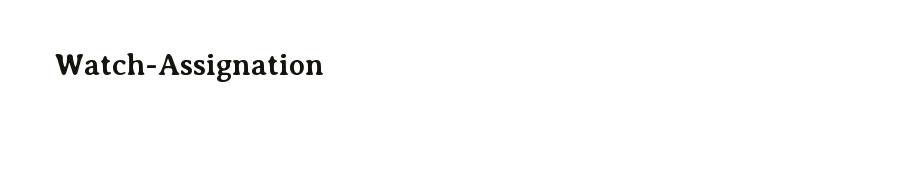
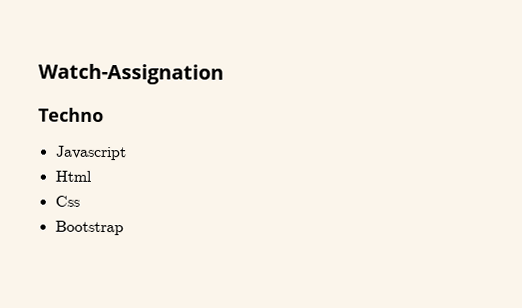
(324, 67) none -> [38,107,104,123] [54,145,127,161] [54,170,92,182] [54,195,80,207] [54,220,124,236] // Techno // Javascript // Html // Css // Bootstrap

